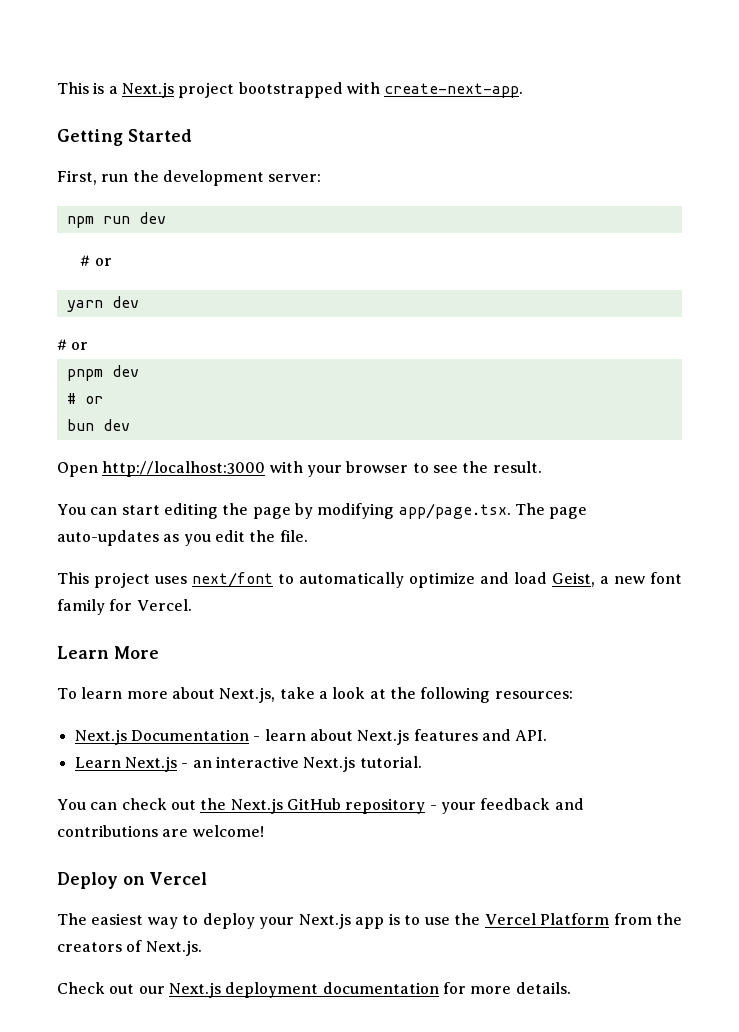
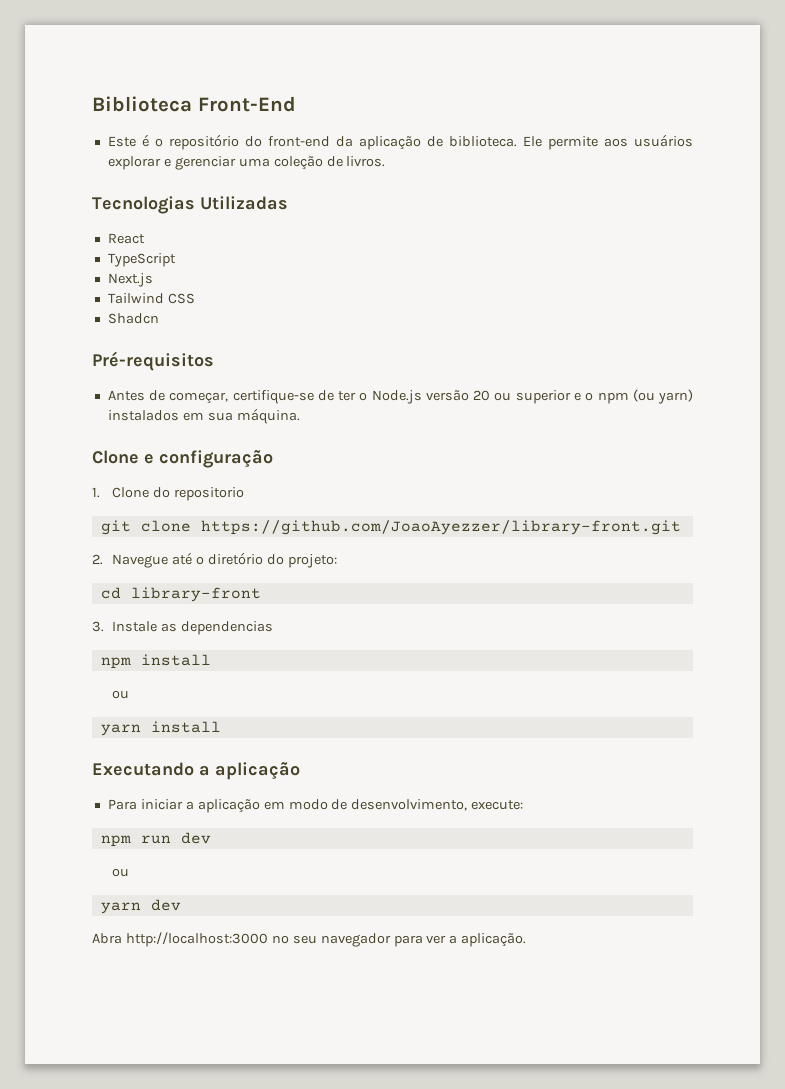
[57,82,524,98] [57,129,192,146] [57,170,322,186] This is a Next.js project bootstrapped with create-next-app. // Getting Started // First, run the development server: -> [92,96,296,112] [107,134,693,150] [107,156,386,170] [92,196,288,214] [107,233,145,244] [107,253,176,267] [107,273,153,287] [107,293,195,304] [107,313,159,324] [92,351,214,371] [107,389,693,404] [107,408,300,424] [92,450,273,468] [92,487,245,501] [100,520,681,535] [92,552,337,568] [100,587,261,602] [92,621,274,635] [100,654,211,669] [112,690,130,699] [100,721,221,736] [92,762,300,780] [107,799,524,813] Biblioteca Front-End // Este é o repositório do front-end da aplicação de biblioteca. Ele permite aos usuários explorar e gerenciar uma coleção de livros. // Tecnologias Utilizadas // React // TypeScript // Next.js // Tailwind CSS // Shadcn // Pré-requisitos // Antes de começar, certifique-se de ter o Node.js versão 20 ou superior e o npm (ou yarn) instalados em sua máquina. // Clone e configuração // 1. Clone do repositorio // git clone https://github.com/JoaoAyezzer/library-front.git // 2. Navegue até o diretório do projeto: // cd library-front // 3. Instale as dependencias // npm install // ou // yarn install // Executando a aplicação // Para iniciar a aplicação em modo de desenvolvimento, execute:
[80,255,112,266] # or -> [112,868,130,877] ou
[57,339,89,350] [66,365,139,381] [66,393,103,404] [66,419,130,431] [57,461,542,477] [57,503,588,519] [57,530,308,546] [57,572,682,588] [57,599,192,615] [57,646,159,659] [57,687,573,703] [74,729,548,745] [74,756,422,772] [57,798,584,814] [57,825,264,837] [57,872,208,889] [57,913,683,929] [57,940,202,956] [57,982,571,998] # or // pnpm dev // # or // bun dev // Open http://localhost:3000 with your browser to see the result. // You can start editing the page by modifying app/page.tsx. The page auto-updates as you edit the file. // This project uses next/font to automatically optimize and load Geist, a new font family for Vercel. // Learn More // To learn more about Next.js, take a look at the following resources: // Next.js Documentation - learn about Next.js features and API. // Learn Next.js - an interactive Next.js tutorial. // You can check out the Next.js GitHub repository - your feedback and contributions are welcome! // Deploy on Vercel // The easiest way to deploy your Next.js app is to use the Vercel Platform from the creators of Next.js. // Check out our Next.js deployment documentation for more details. -> [92,932,527,947] Abra http://localhost:3000 no seu navegador para ver a aplicação.

